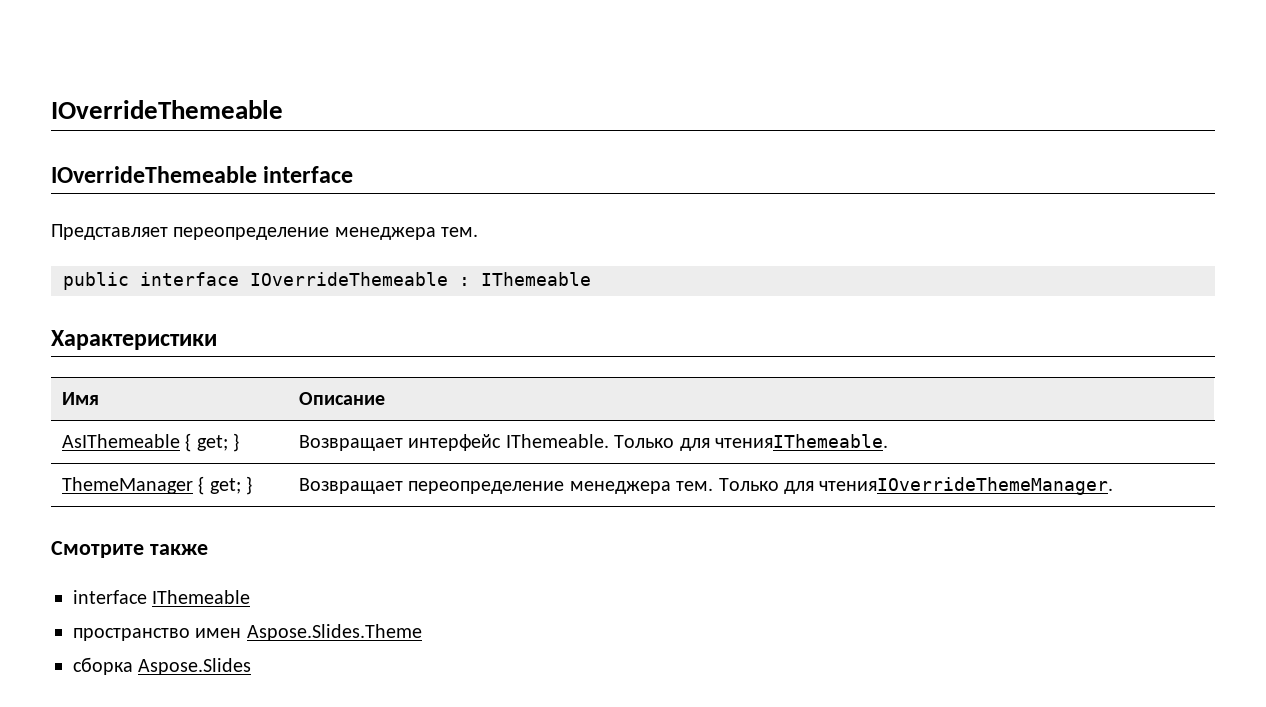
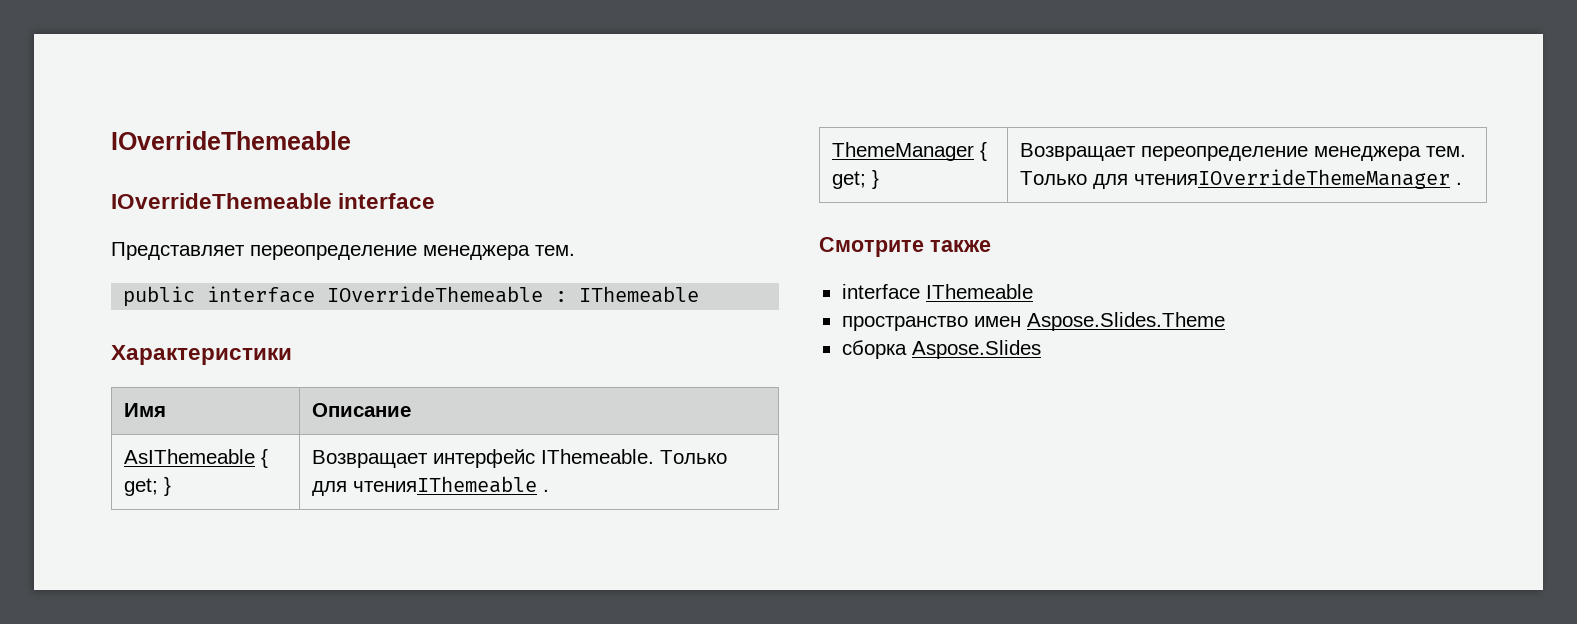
[714,434,888,448] чтенияIThemeable. -> [353,476,550,493] чтенияIThemeable .
[819,477,1114,495] чтенияIOverrideThemeManager. -> [1134,169,1463,189] чтенияIOverrideThemeManager .

